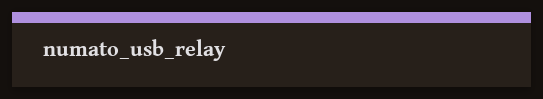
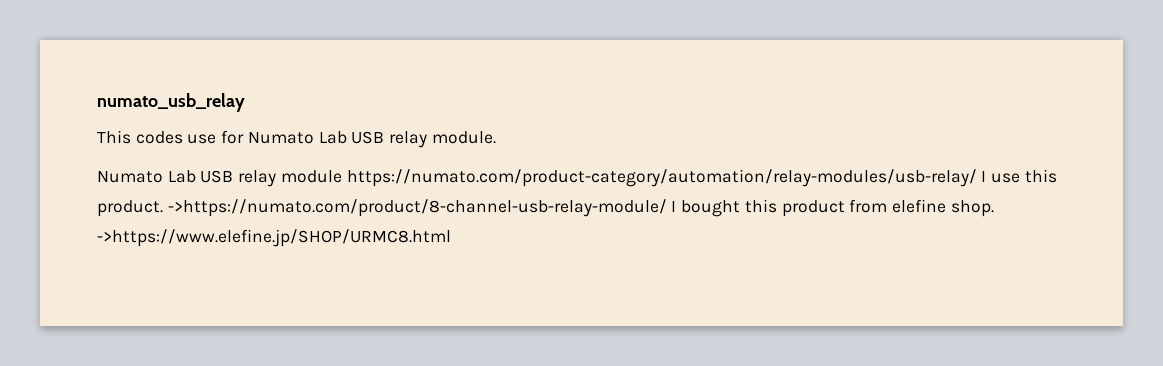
(226, 50) none -> [97,130,496,148] [97,169,1057,187] [97,199,994,217] [97,229,451,247] // This codes use for Numato Lab USB relay module. // Numato Lab USB relay module https://numato.com/product-category/automation/relay-modules/usb-relay/ I use this product. ->https://numato.com/product/8-channel-usb-relay-module/ I bought this product from elefine shop. ->https://www.elefine.jp/SHOP/URMC8.html

